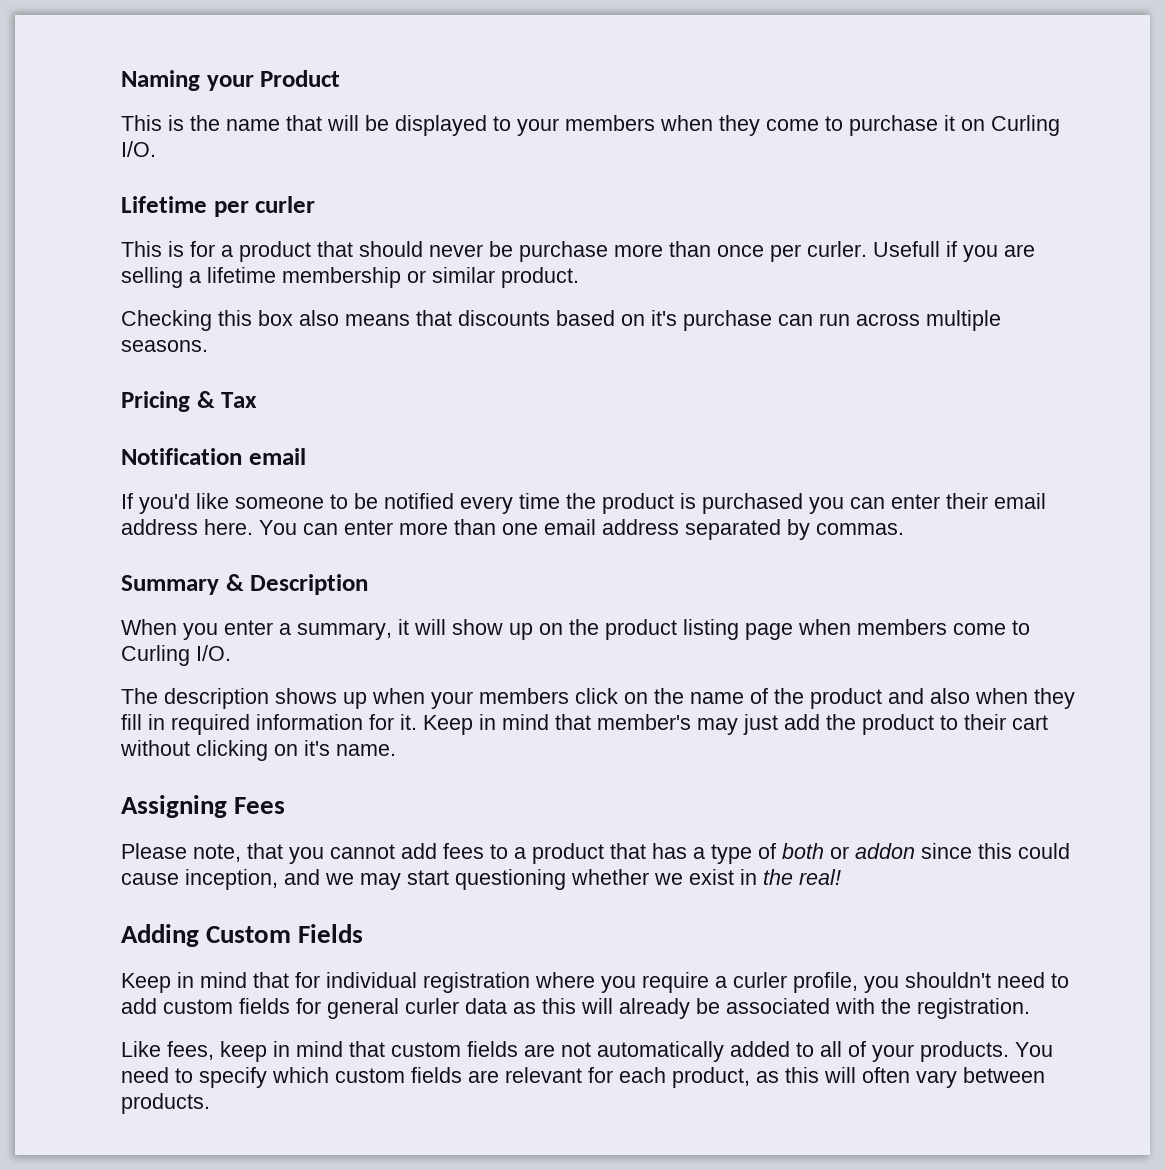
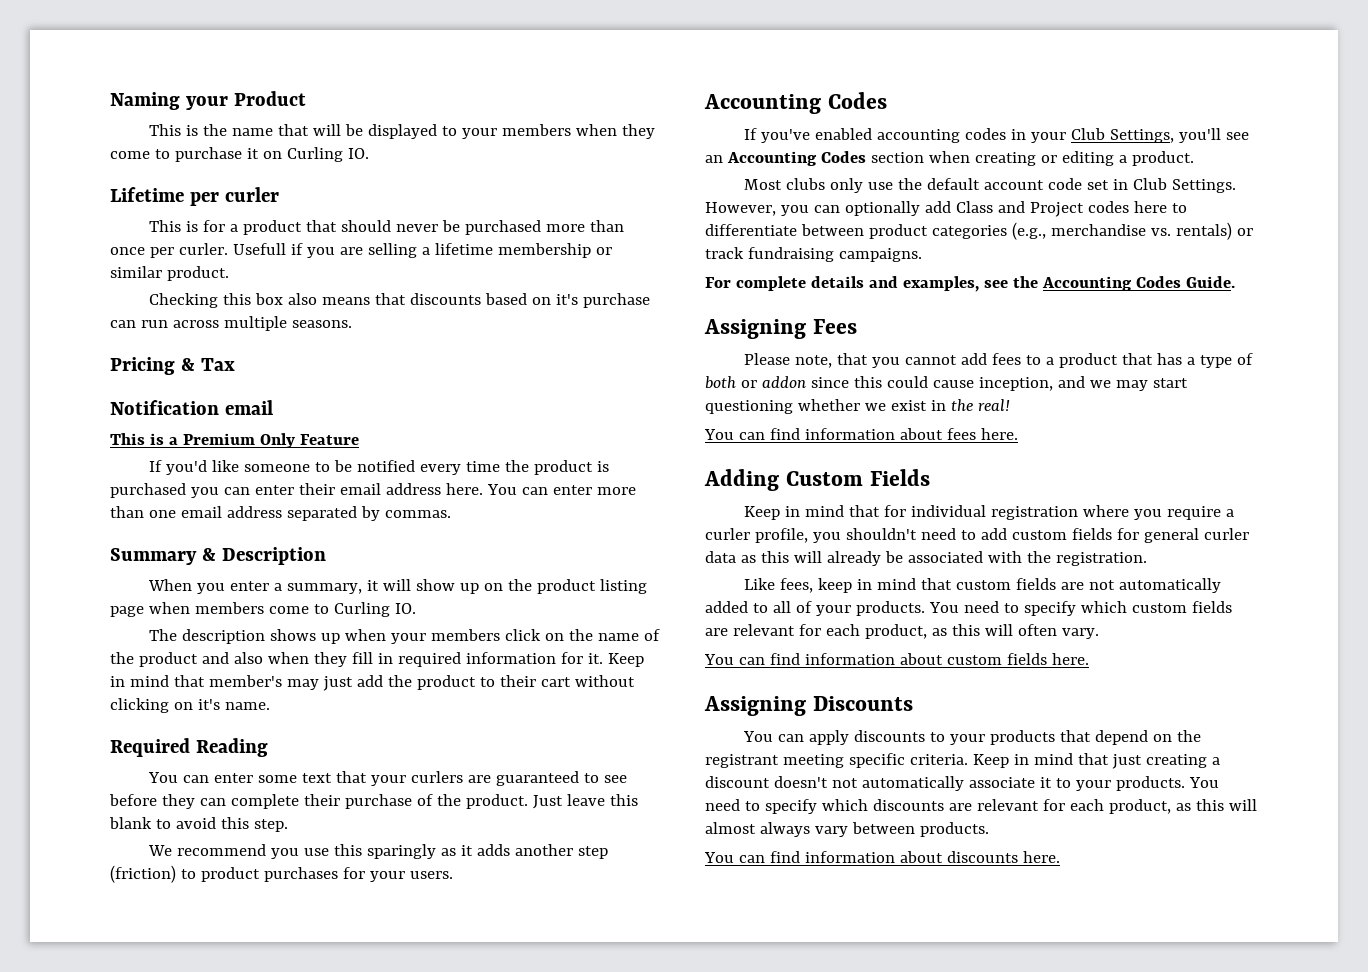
[121,141,156,157] I/O. -> [347,148,369,159] IO.
[519,241,608,262] purchase -> [464,220,541,235] purchased
(306, 456) none -> [110,433,359,448] // This is a Premium Only Feature
[196,645,231,661] I/O. -> [394,603,416,614] IO.
(396, 750) none -> [110,738,268,757] [147,771,627,786] [109,794,638,809] [109,817,288,832] [147,844,608,859] [110,865,453,883] [704,92,887,114] [743,128,1249,143] [705,151,1194,166] [743,178,1236,193] [705,201,1187,217] [705,222,1253,240] [705,247,922,262] [705,276,1235,292] // Required Reading // You can enter some text that your curlers are guaranteed to see before they can complete their purchase of the product. Just leave this blank to avoid this step. // We recommend you use this sparingly as it adds another step (friction) to product purchases for your users. // Accounting Codes // If you've enabled accounting codes in your Club Settings, you'll see an Accounting Codes section when creating or editing a product. // Most clubs only use the default account code set in Club Settings. However, you can optionally add Class and Project codes here to differentiate between product categories (e.g., merchandise vs. rentals) or track fundraising campaigns. // For complete details and examples, see the Accounting Codes Guide.
(841, 877) none -> [704,428,1018,440] // You can find information about fees here.
[916,1067,1045,1088] [121,1093,210,1114] vary between products. -> [1061,628,1099,639] [704,653,1089,665] [704,696,913,716] [742,730,1201,745] [705,753,1220,769] [705,776,1219,791] [705,799,1257,814] [705,822,989,837] [704,851,1060,863] vary. // You can find information about custom fields here. // Assigning Discounts // You can apply discounts to your products that depend on the registrant meeting specific criteria. Keep in mind that just creating a discount doesn't not automatically associate it to your products. You need to specify which discounts are relevant for each product, as this will almost always vary between products. // You can find information about discounts here.

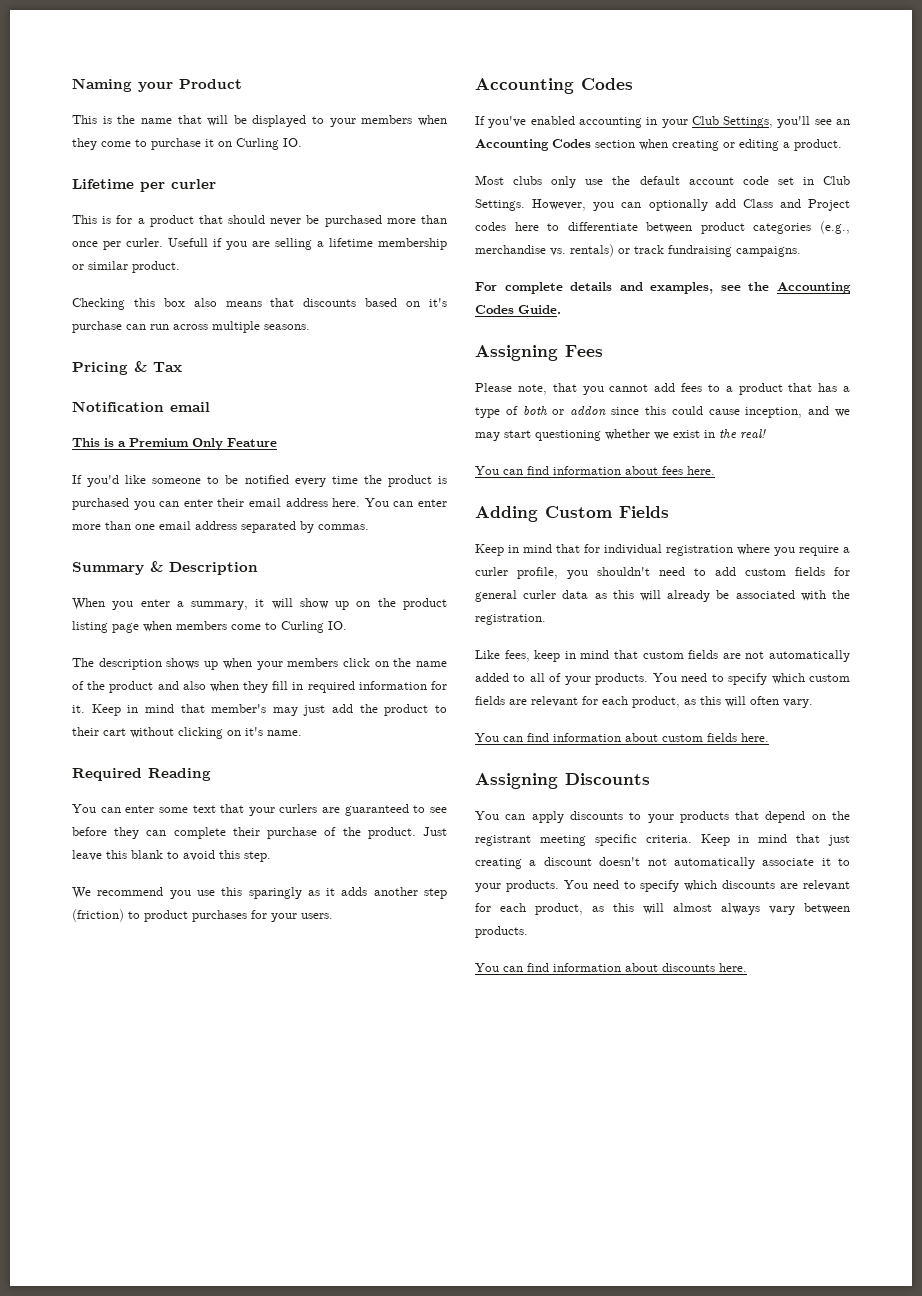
[964,128,1006,140] codes -> (642, 122) none

